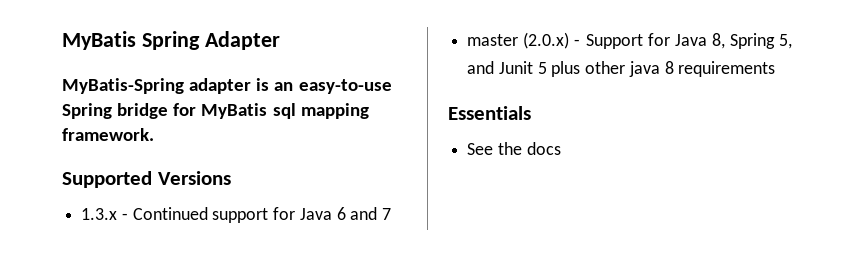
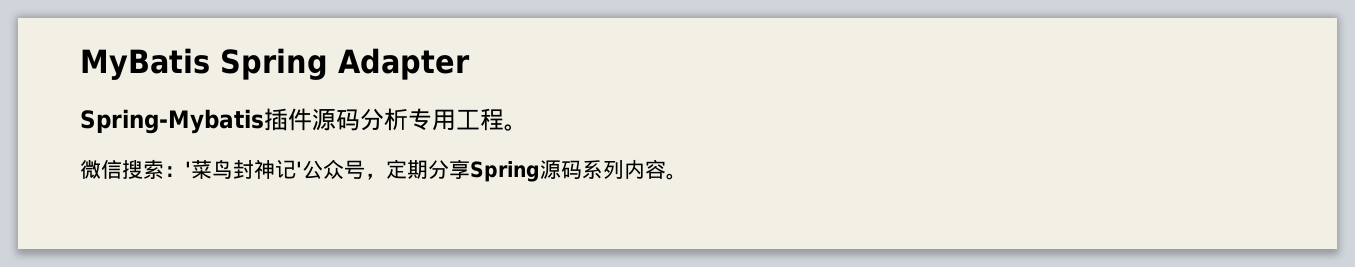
[62,78,392,94] [62,103,369,119] [62,128,154,141] [62,171,231,188] [81,207,392,223] [467,32,792,49] [467,61,776,77] [448,106,531,120] [467,142,561,155] MyBatis-Spring adapter is an easy-to-use Spring bridge for MyBatis sql mapping framework. // Supported Versions // 1.3.x - Continued support for Java 6 and 7 // master (2.0.x) - Support for Java 8, Spring 5, and Junit 5 plus other java 8 requirements // Essentials // See the docs -> [80,108,528,134] [80,159,687,182] Spring-Mybatis插件源码分析专用工程。 // 微信搜索：'菜鸟封神记'公众号，定期分享Spring源码系列内容。

